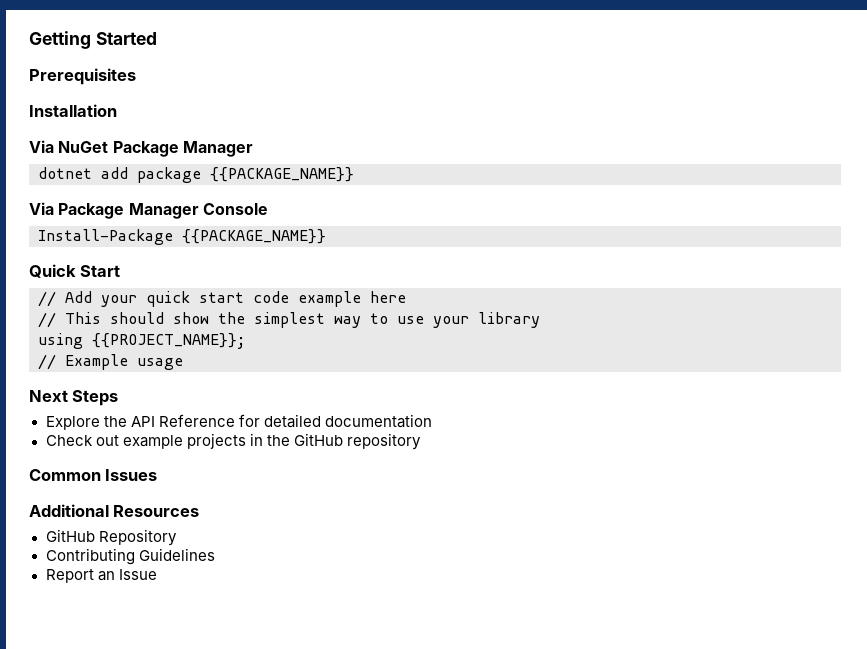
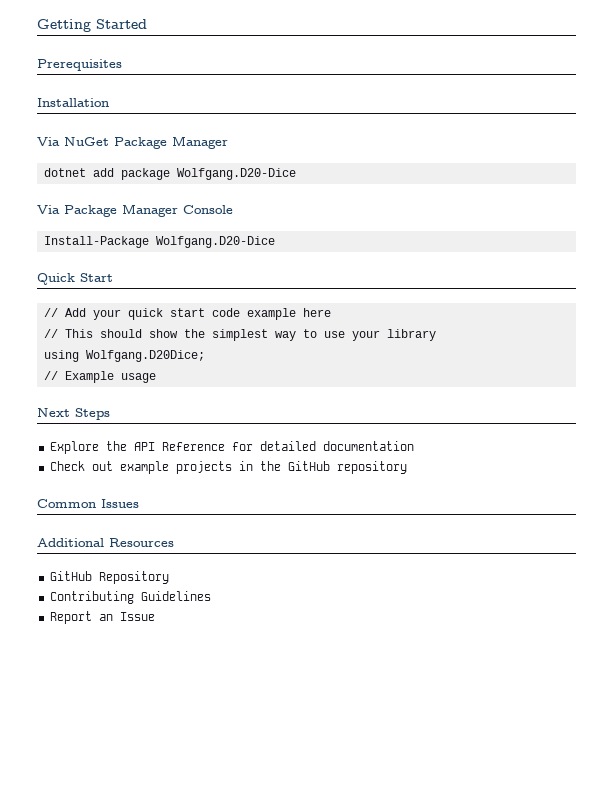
[210,167,354,182] {{PACKAGE_NAME}} -> [176,168,296,180] Wolfgang.D20-Dice
[182,229,326,244] {{PACKAGE_NAME}} -> [155,236,275,248] Wolfgang.D20-Dice
[92,333,245,349] {{PROJECT_NAME}}; -> [85,350,205,362] Wolfgang.D20Dice;

